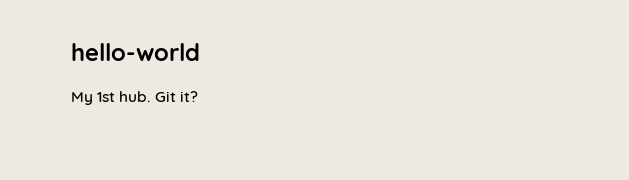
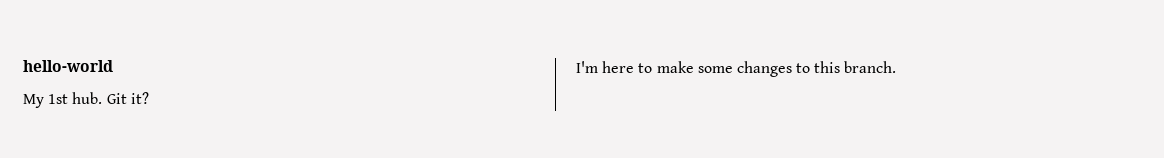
(198, 96) none -> [576,61,897,77] // I'm here to make some changes to this branch.

